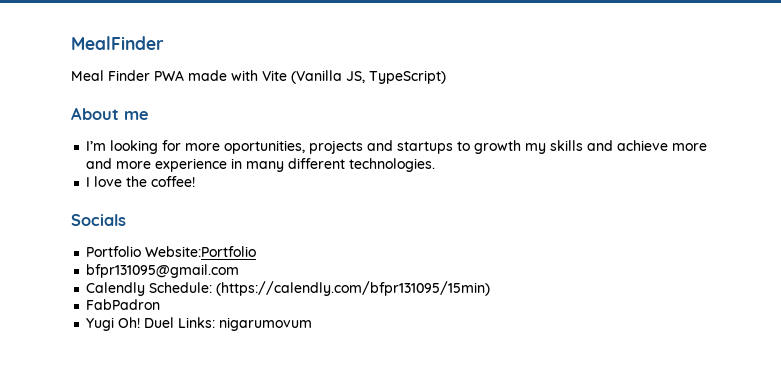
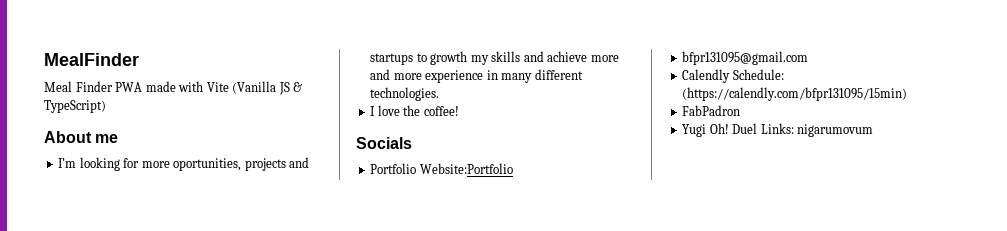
[346,71,365,83] JS, -> [278,82,303,95] JS &

